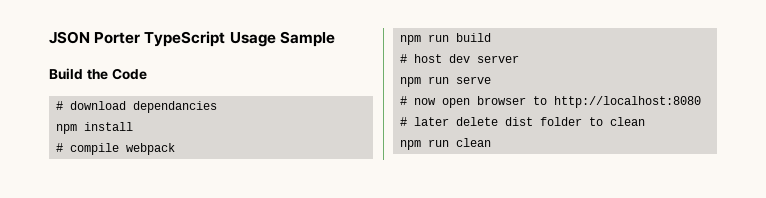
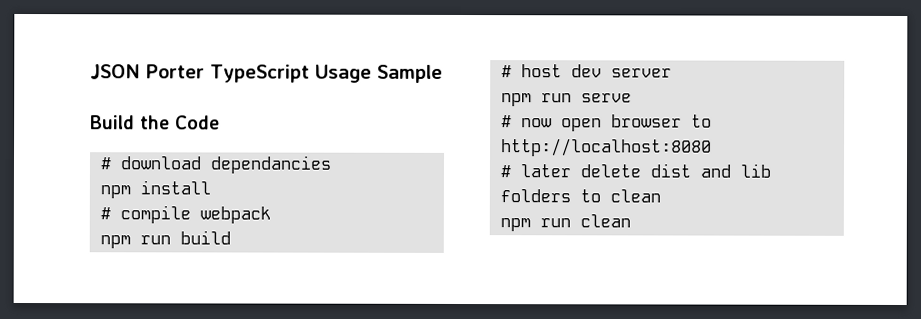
[539,117,582,126] folder -> [700,163,772,178] [500,189,572,203] and lib folders

